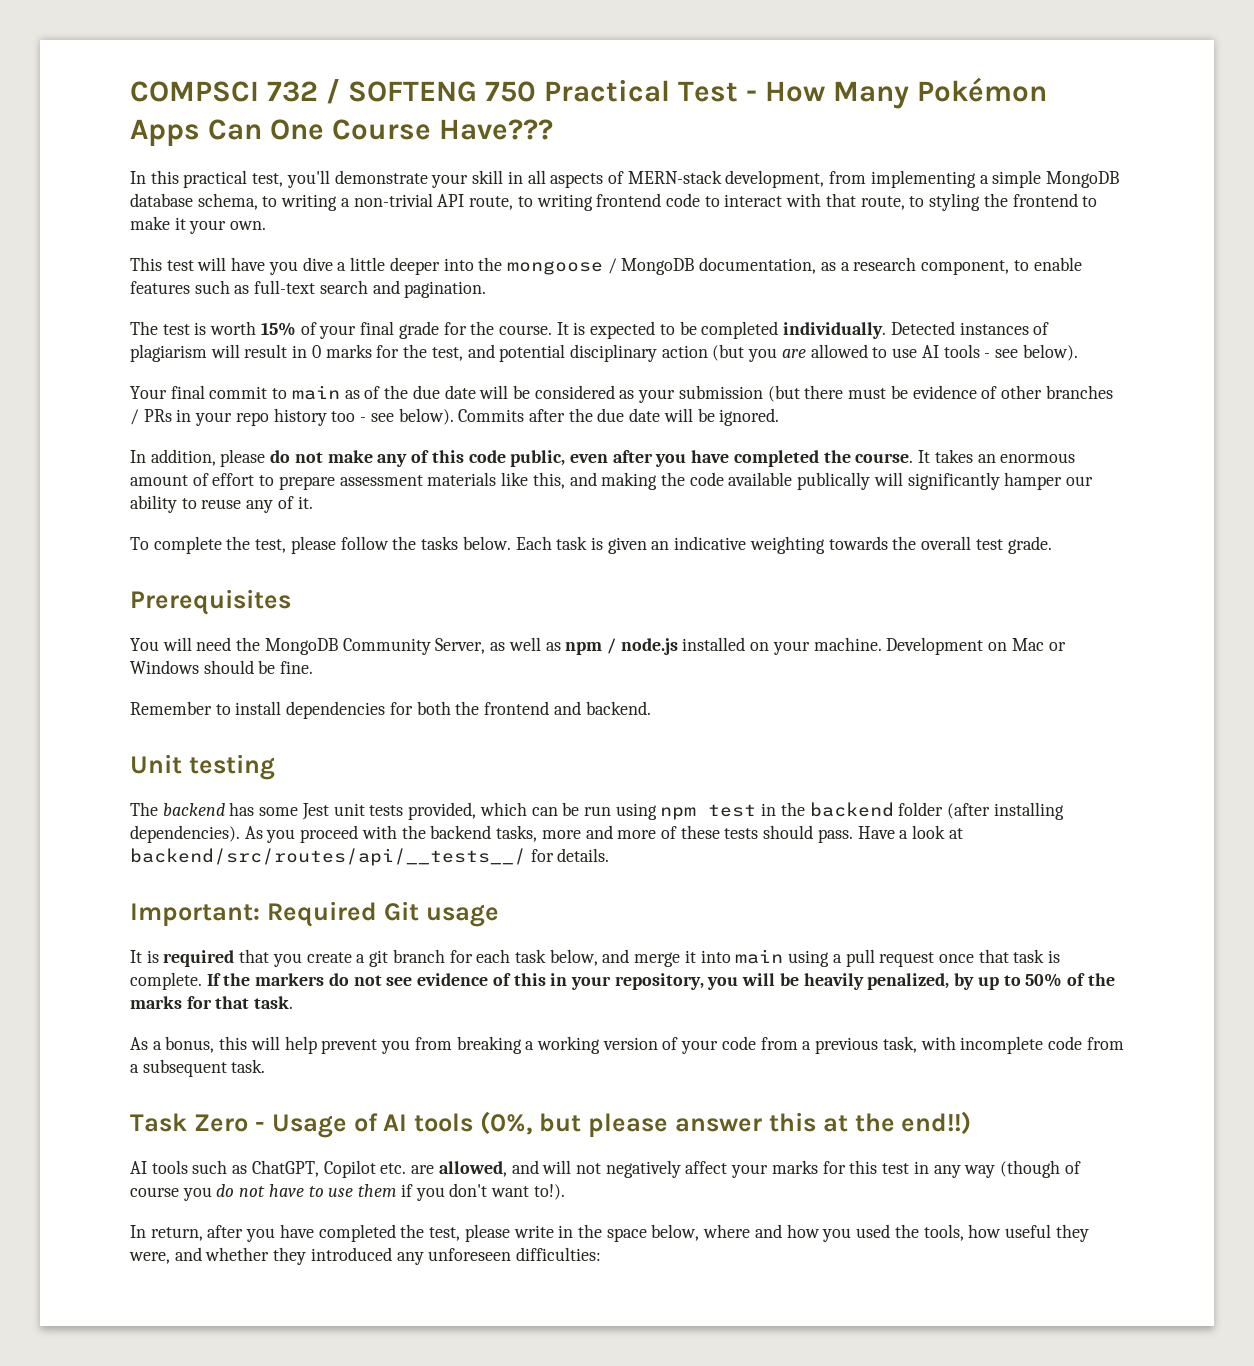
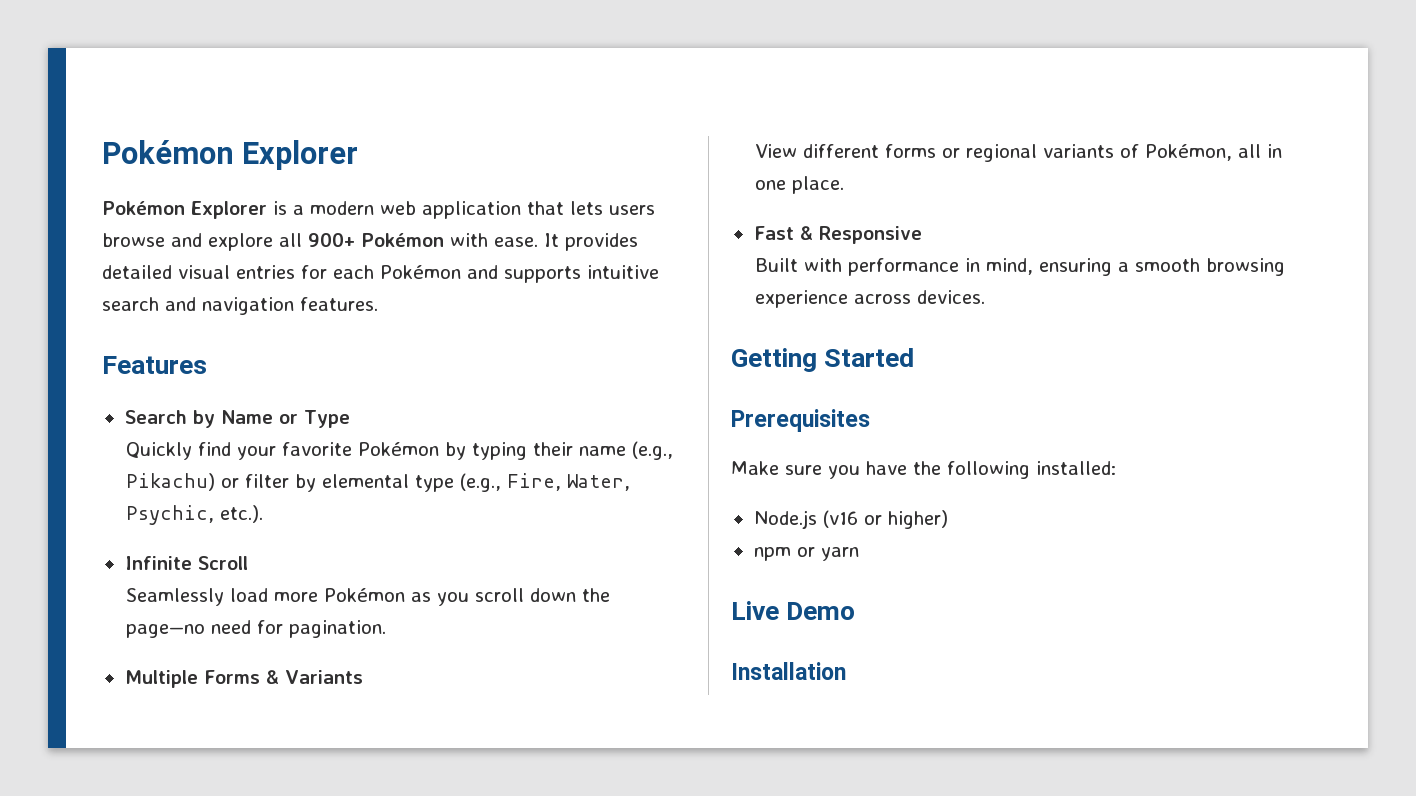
[130,77,1047,109] [130,119,553,146] [130,170,1120,188] [130,193,1098,211] [130,216,267,234] [130,257,1082,275] [130,280,487,298] [130,321,1050,339] [130,344,1078,362] [130,385,1113,403] [130,408,780,426] [130,449,1076,467] [130,472,1094,490] [130,495,313,513] [130,536,1052,554] [130,589,291,615] [130,637,1066,655] [130,660,314,674] [130,701,651,719] [130,754,275,780] [130,802,1064,820] [130,825,963,843] [130,848,610,866] [130,901,499,927] [130,949,1061,967] [130,972,1115,990] [130,996,294,1009] [130,1036,1124,1054] [130,1059,266,1077] [130,1111,972,1138] [130,1160,1081,1178] [130,1183,565,1201] [130,1224,1089,1242] [129,1247,602,1265] COMPSCI 732 / SOFTENG 750 Practical Test - How Many Pokémon Apps Can One Course Have??? // In this practical test, you'll demonstrate your skill in all aspects of MERN-stack development, from implementing a simple MongoDB database schema, to writing a non-trivial API route, to writing frontend code to interact with that route, to styling the frontend to make it your own. // This test will have you dive a little deeper into the mongoose / MongoDB documentation, as a research component, to enable features such as full-text search and pagination. // The test is worth 15% of your final grade for the course. It is expected to be completed individually. Detected instances of plagiarism will result in 0 marks for the test, and potential disciplinary action (but you are allowed to use AI tools - see below). // Your final commit to main as of the due date will be considered as your submission (but there must be evidence of other branches / PRs in your repo history too - see below). Commits after the due date will be ignored. // In addition, please do not make any of this code public, even after you have completed the course. It takes an enormous amount of effort to prepare assessment materials like this, and making the code available publically will significantly hamper our ability to reuse any of it. // To complete the test, please follow the tasks below. Each task is given an indicative weighting towards the overall test grade. // Prerequisites // You will need the MongoDB Community Server, as well as npm / node.js installed on your machine. Development on Mac or Windows should be fine. // Remember to install dependencies for both the frontend and backend. // Unit testing // The backend has some Jest unit tests provided, which can be run using npm test in the backend folder (after installing dependencies). As you proceed with the backend tasks, more and more of these tests should pass. Have a look at backend/src/routes/api/__tests__/ for details. // Important: Required Git usage // It is required that you create a git branch for each task below, and merge it into main using a pull request once that task is complete. If the markers do not see evidence of this in your repository, you will be heavily penalized, by up to 50% of the marks for that task. // As a bonus, this will help prevent you from breaking a working version of your code from a previous task, with incomplete code from a subsequent task. // Task Zero - Usage of AI tools (0%, but please answer this at the end!!) // AI tools such as ChatGPT, Copilot etc. are allowed, and will not negatively affect your marks for this test in any way (though of course you do not have to use them if you don't want to!). // In return, after you have completed the test, please write in the space below, where and how you used the tools, how useful they were, and whether they introduced any unforeseen difficulties: -> [102,140,359,170] [102,201,655,219] [102,233,638,251] [102,265,659,283] [102,297,378,315] [102,356,207,374] [124,410,350,428] [126,441,674,460] [126,473,631,492] [126,505,264,525] [124,556,248,570] [126,588,611,606] [126,620,387,638] [124,670,363,688] [755,144,1283,162] [755,176,845,194] [753,226,922,244] [755,258,1286,276] [755,290,986,308] [731,348,915,372] [731,409,870,432] [731,461,1116,479] [753,510,948,529] [753,547,859,561] [731,601,856,620] [731,662,846,680] Pokémon Explorer // Pokémon Explorer is a modern web application that lets users browse and explore all 900+ Pokémon with ease. It provides detailed visual entries for each Pokémon and supports intuitive search and navigation features. // Features // Search by Name or Type // Quickly find your favorite Pokémon by typing their name (e.g., Pikachu) or filter by elemental type (e.g., Fire, Water, Psychic, etc.). // Infinite Scroll // Seamlessly load more Pokémon as you scroll down the page—no need for pagination. // Multiple Forms & Variants // View different forms or regional variants of Pokémon, all in one place. // Fast & Responsive // Built with performance in mind, ensuring a smooth browsing experience across devices. // Getting Started // Prerequisites // Make sure you have the following installed: // Node.js (v16 or higher) // npm or yarn // Live Demo // Installation

